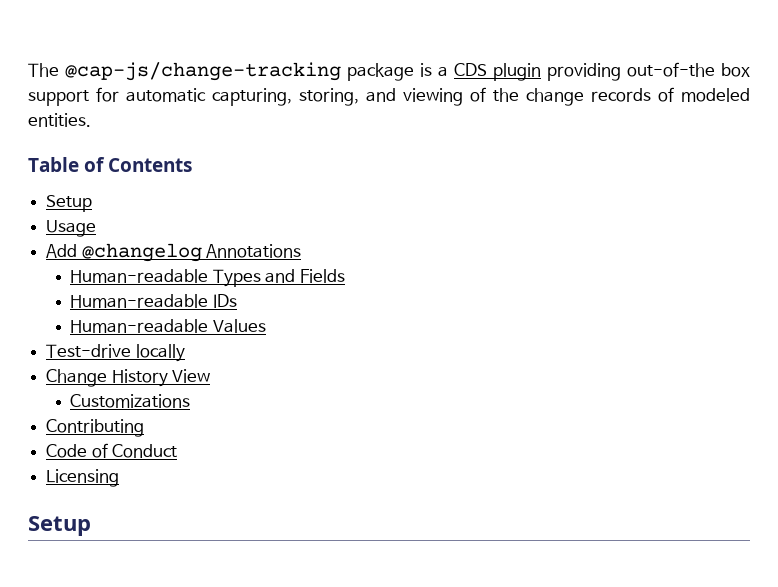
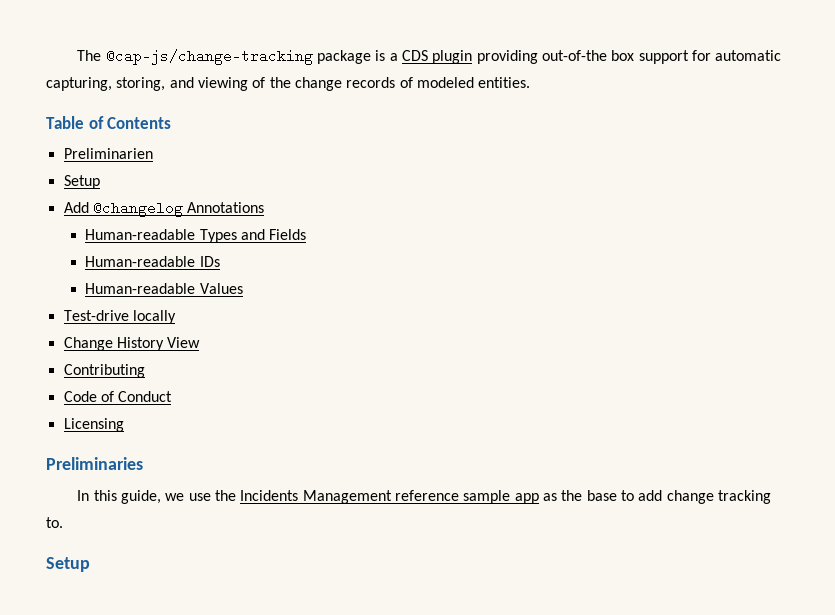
[46,195,93,212] [46,220,97,237] // Setup // Usage -> [63,148,153,159] [63,175,100,189] // Preliminarien // Setup
[70,394,191,408] // Customizations -> (201, 342) none
(120, 478) none -> [46,457,143,470] [77,490,771,504] [46,517,63,528] // Preliminaries // In this guide, we use the Incidents Management reference sample app as the base to add change tracking to.

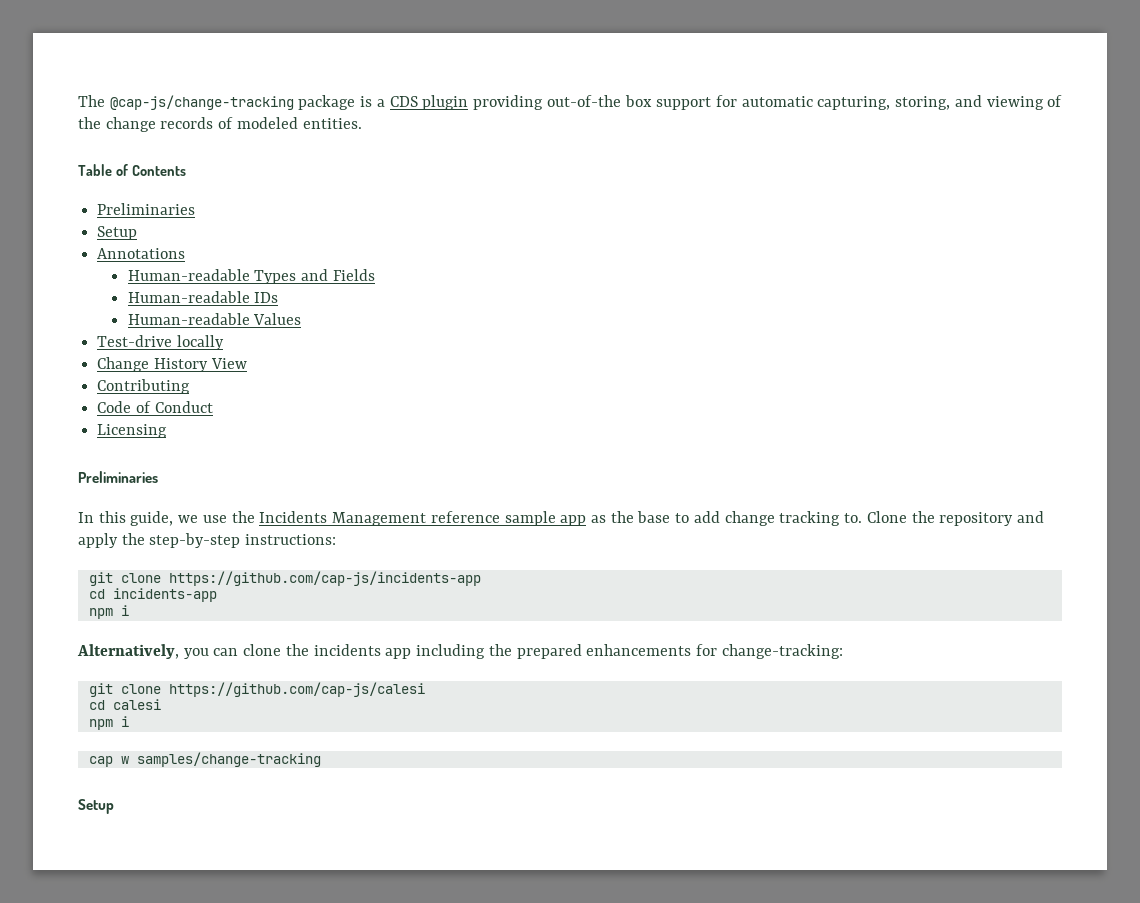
[63,148,153,159] Preliminarien -> [97,203,196,215] Preliminaries
[63,201,183,217] Add @changelog -> (138, 233) none
(63, 522) none -> [866,511,1044,526] [78,533,337,548] [88,571,481,586] [88,588,217,602] [88,605,129,619] [77,644,843,659] [88,682,425,697] [88,699,161,710] [88,716,129,730] [88,752,321,767] Clone the repository and apply the step-by-step instructions: // git clone https://github.com/cap-js/incidents-app // cd incidents-app // npm i // Alternatively, you can clone the incidents app including the prepared enhancements for change-tracking: // git clone https://github.com/cap-js/calesi // cd calesi // npm i // cap w samples/change-tracking

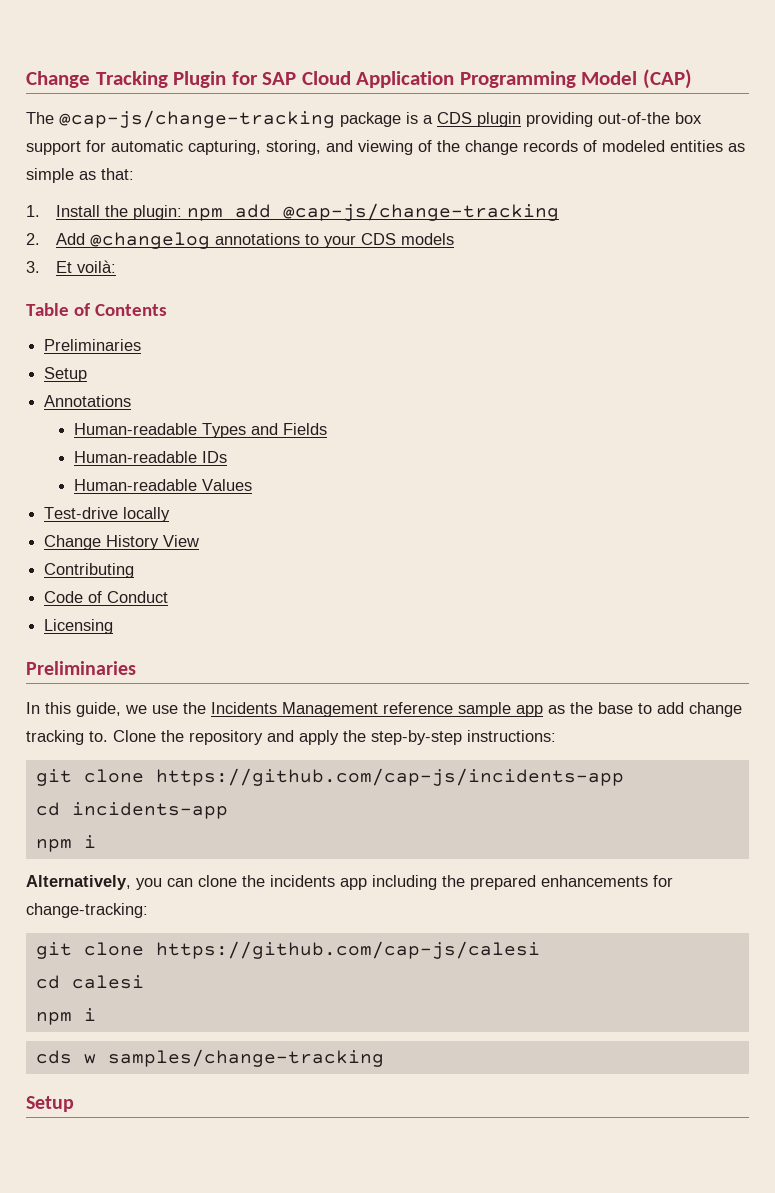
(78, 101) none -> [26,69,692,89] Change Tracking Plugin for SAP Cloud Application Programming Model (CAP) //
[302,118,362,129] entities. -> [670,140,745,152] [26,168,134,183] [26,203,560,221] [26,232,455,249] [26,260,117,273] entities as simple as that: // 1. Install the plugin: npm add @cap-js/change-tracking // 2. Add @changelog annotations to your CDS models // 3. Et voilà:
[88,756,113,767] cap -> [35,1050,72,1064] cds

